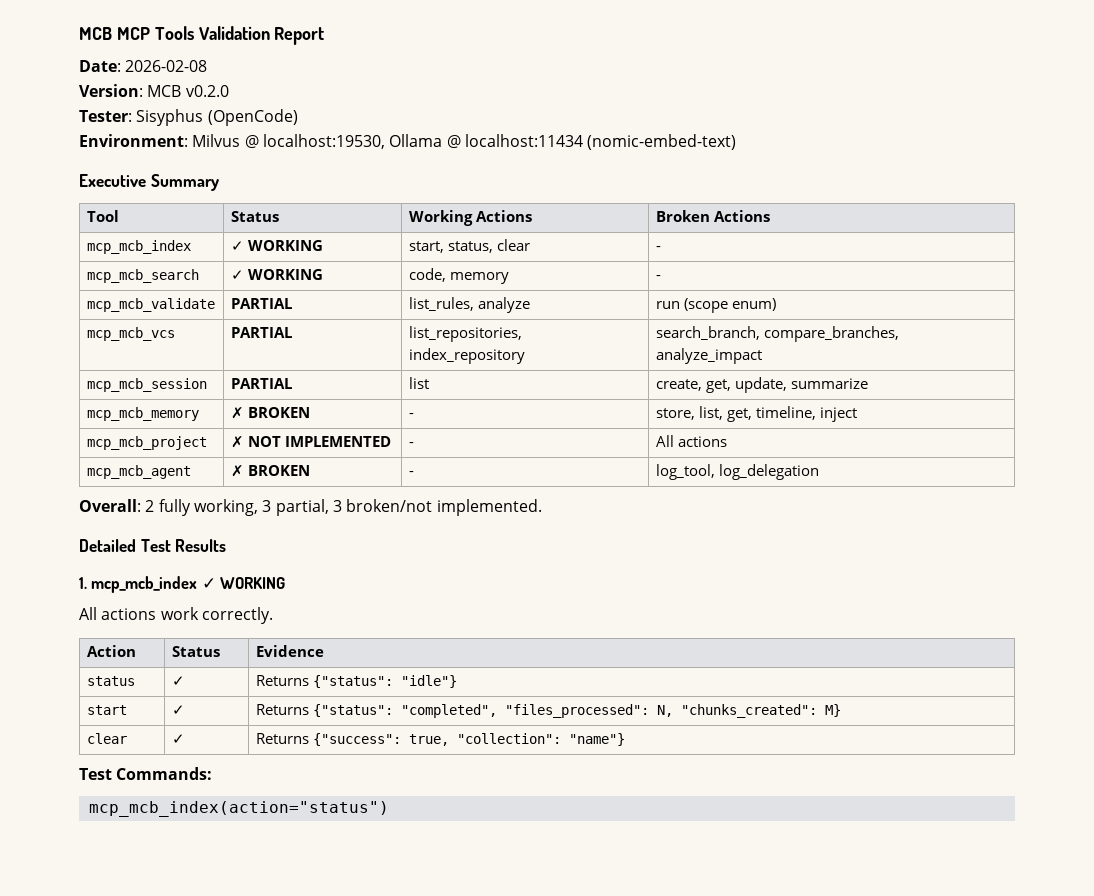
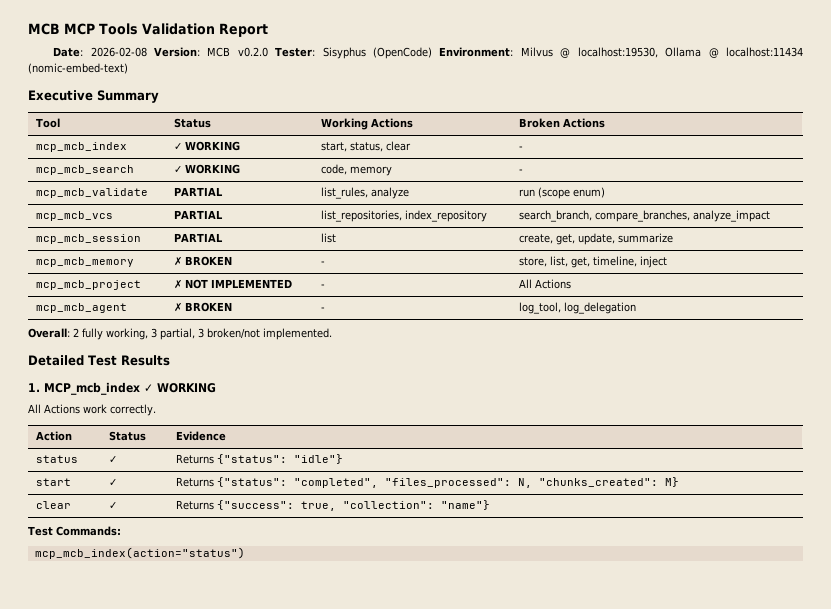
(208, 66) // -> (147, 52) none
(229, 91) // -> (268, 52) none
(298, 117) // -> (433, 53) none
[677,436,727,447] actions -> [534,279,571,289] Actions
[91,576,198,593] mcp_mcb_index -> [44,382,140,395] MCP_mcb_index
[101,608,157,620] actions -> [44,404,80,414] Actions

